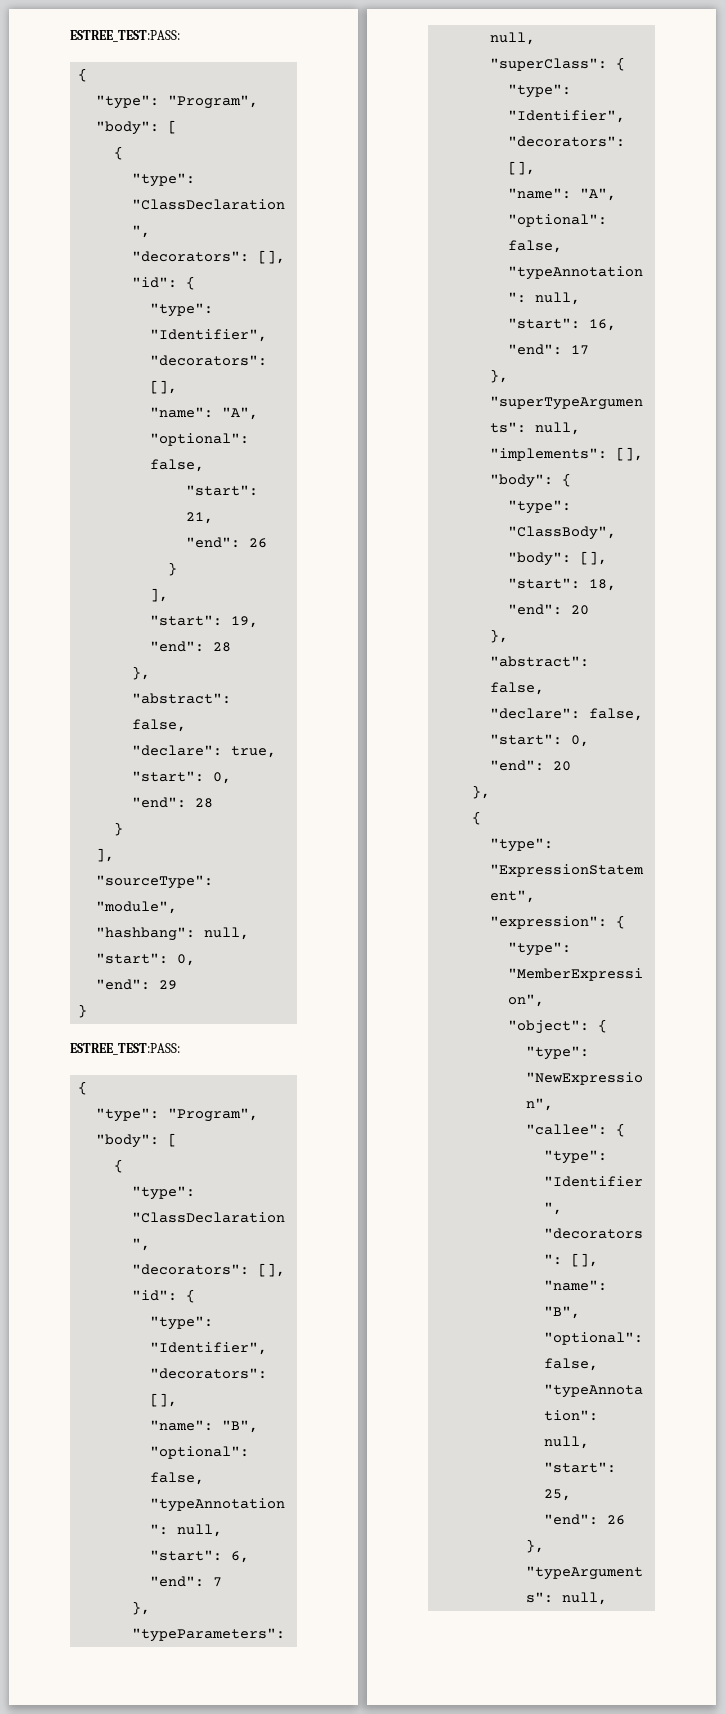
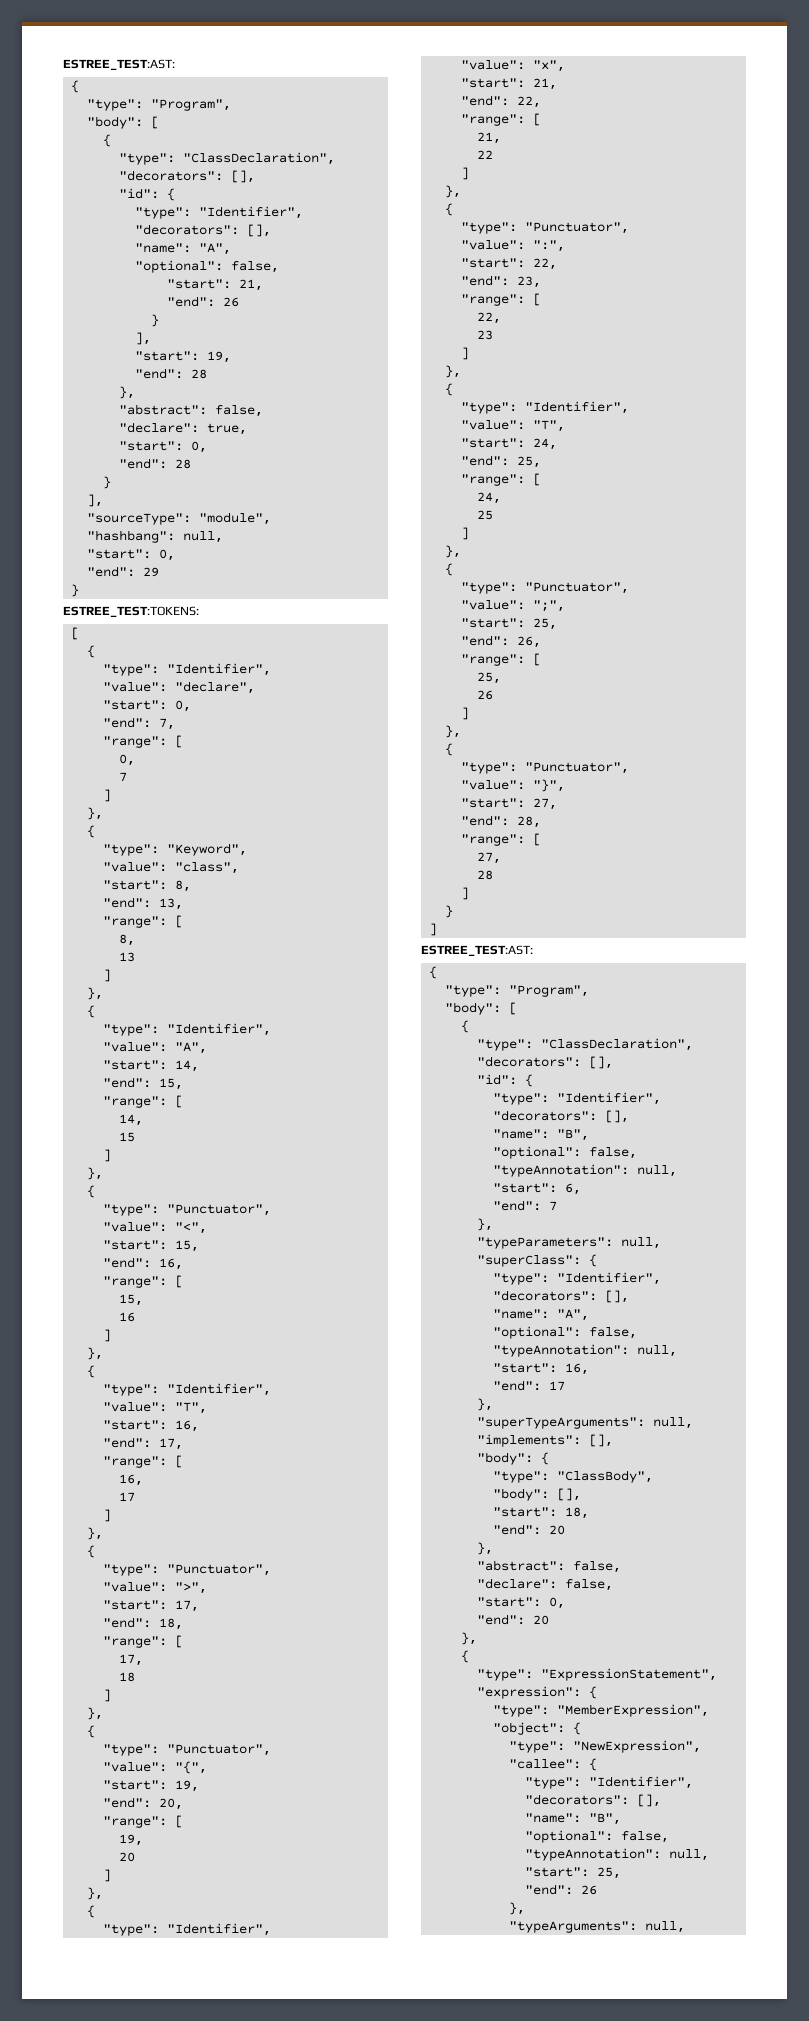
[70,30,180,42] ESTREE_TEST:PASS: -> [63,59,175,71] ESTREE_TEST:AST:
[70,1043,180,1055] ESTREE_TEST:PASS: -> [63,606,199,618] [70,627,79,640] [86,645,95,658] [102,663,271,676] [102,681,255,694] [102,700,191,712] [102,717,175,730] [102,735,183,748] [118,754,135,766] [118,772,127,782] [102,789,111,802] [86,807,103,820] [86,825,95,838] [102,843,247,856] [102,862,239,874] [102,880,191,892] [102,897,183,910] [102,915,183,928] [118,934,135,946] [118,952,135,962] [102,969,111,982] [86,987,103,1000] [86,1005,95,1018] [102,1023,271,1036] [102,1042,207,1054] [102,1060,199,1072] [102,1077,183,1090] [102,1095,183,1108] [118,1114,143,1126] [118,1132,135,1142] [102,1149,111,1162] [86,1167,103,1180] [86,1185,95,1198] [102,1204,271,1216] [102,1222,207,1234] [102,1240,199,1252] [102,1257,183,1270] [102,1275,183,1288] [118,1294,143,1306] [118,1312,135,1322] [102,1329,111,1342] [86,1347,103,1360] [86,1365,95,1378] [102,1383,271,1396] [102,1402,207,1414] [102,1420,199,1432] [102,1437,183,1450] [102,1455,183,1468] [118,1474,143,1486] [118,1492,135,1502] [102,1509,111,1522] [86,1527,103,1540] [86,1545,95,1558] [102,1564,271,1576] [102,1582,207,1594] [102,1600,199,1612] [102,1617,183,1630] [102,1635,183,1648] [118,1654,143,1666] [118,1672,135,1682] [102,1689,111,1702] [86,1707,103,1720] [86,1725,95,1738] [102,1744,271,1756] [102,1761,207,1774] [102,1780,199,1792] [102,1797,183,1810] [102,1815,183,1828] [118,1834,143,1846] [118,1852,135,1862] [102,1869,111,1882] [86,1887,103,1900] [86,1905,95,1918] [102,1923,271,1936] [460,60,565,72] [460,78,557,90] [460,95,541,108] [460,113,541,126] [476,132,501,144] [476,150,493,159] [460,167,469,180] [444,185,461,198] [444,203,453,216] [460,222,629,234] [460,240,565,252] [460,258,557,270] [460,275,541,288] [460,293,541,306] [476,312,501,324] [476,330,493,340] [460,347,469,360] [444,365,461,378] [444,383,453,396] [460,401,629,414] [460,420,565,432] [460,438,557,450] [460,455,541,468] [460,473,541,486] [476,492,501,504] [476,510,493,520] [460,527,469,540] [444,545,461,558] [444,563,453,576] [460,582,629,594] [460,600,565,612] [460,618,557,630] [460,635,541,648] [460,653,541,666] [476,672,501,684] [476,690,493,700] [460,707,469,720] [444,725,461,738] [444,743,453,756] [460,762,629,774] [460,779,565,792] [460,798,557,810] [460,815,541,828] [460,833,541,846] [476,852,501,864] [476,870,493,880] [460,887,469,900] [444,905,453,918] [428,923,437,936] [421,945,533,957] ESTREE_TEST:TOKENS: // [ // { // "type": "Identifier", // "value": "declare", // "start": 0, // "end": 7, // "range": [ // 0, // 7 // ] // }, // { // "type": "Keyword", // "value": "class", // "start": 8, // "end": 13, // "range": [ // 8, // 13 // ] // }, // { // "type": "Identifier", // "value": "A", // "start": 14, // "end": 15, // "range": [ // 14, // 15 // ] // }, // { // "type": "Punctuator", // "value": "<", // "start": 15, // "end": 16, // "range": [ // 15, // 16 // ] // }, // { // "type": "Identifier", // "value": "T", // "start": 16, // "end": 17, // "range": [ // 16, // 17 // ] // }, // { // "type": "Punctuator", // "value": ">", // "start": 17, // "end": 18, // "range": [ // 17, // 18 // ] // }, // { // "type": "Punctuator", // "value": "{", // "start": 19, // "end": 20, // "range": [ // 19, // 20 // ] // }, // { // "type": "Identifier", // "value": "x", // "start": 21, // "end": 22, // "range": [ // 21, // 22 // ] // }, // { // "type": "Punctuator", // "value": ":", // "start": 22, // "end": 23, // "range": [ // 22, // 23 // ] // }, // { // "type": "Identifier", // "value": "T", // "start": 24, // "end": 25, // "range": [ // 24, // 25 // ] // }, // { // "type": "Punctuator", // "value": ";", // "start": 25, // "end": 26, // "range": [ // 25, // 26 // ] // }, // { // "type": "Punctuator", // "value": "}", // "start": 27, // "end": 28, // "range": [ // 27, // 28 // ] // } // ] // ESTREE_TEST:AST:

